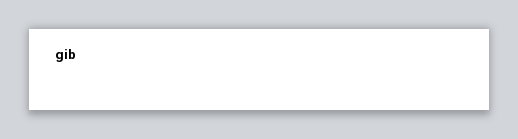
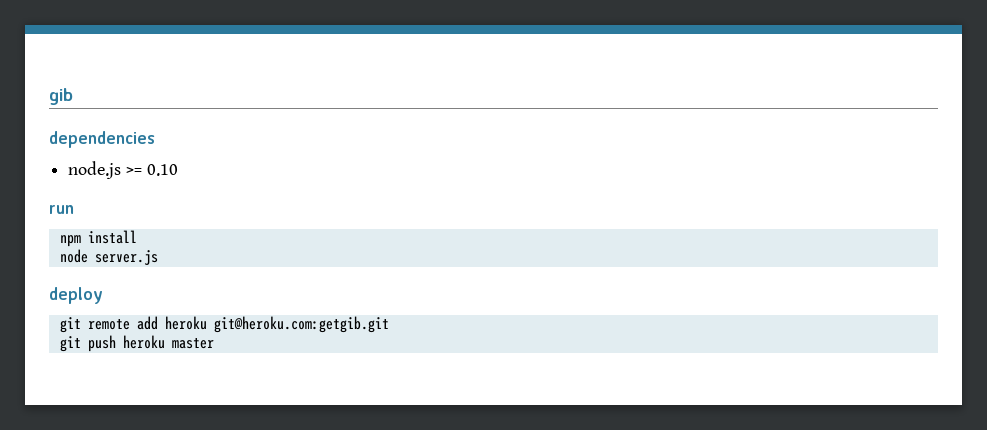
(76, 55) none -> [49,131,155,148] [68,161,178,179] [49,205,74,214] [59,230,137,247] [59,249,158,265] [49,287,103,304] [59,316,389,333] [59,335,214,352] // dependencies // node.js >= 0.10 // run // npm install // node server.js // deploy // git remote add heroku git@heroku.com:getgib.git // git push heroku master

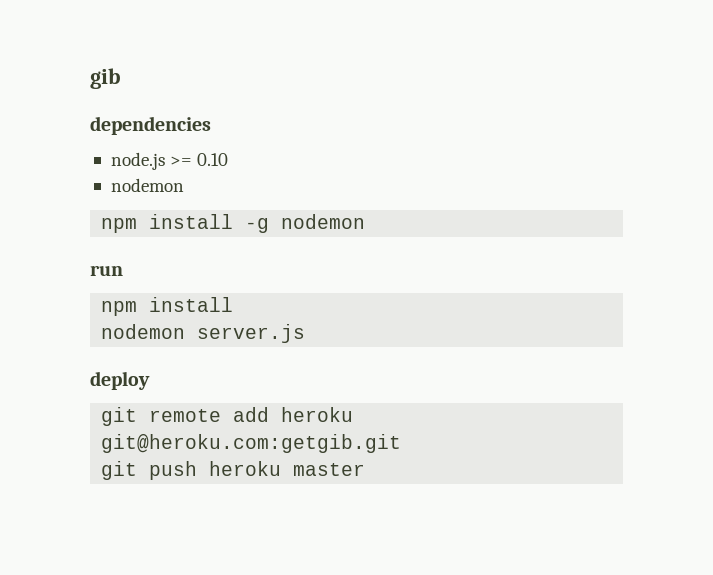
(178, 170) none -> [110,178,184,192] [101,214,366,233] // nodemon // npm install -g nodemon
[59,249,88,263] node -> [101,324,186,339] nodemon

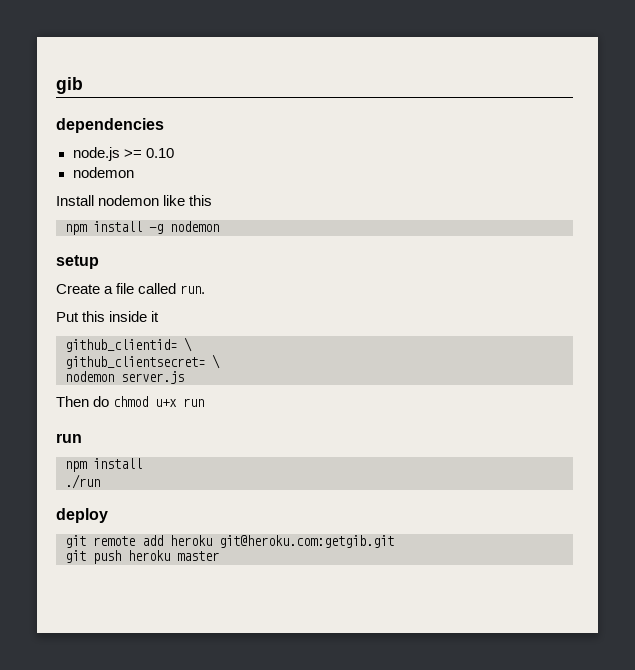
(184, 185) none -> [56,195,213,206] // Install nodemon like this
(366, 221) none -> [56,255,99,269] [56,283,206,294] [56,311,160,322] [65,337,192,352] [65,354,220,369] [65,371,184,384] [56,396,205,407] // setup // Create a file called run. // Put this inside it // github_clientid= \ // github_clientsecret= \ // nodemon server.js // Then do chmod u+x run
[101,324,306,343] nodemon server.js -> [65,474,100,489] ./run

